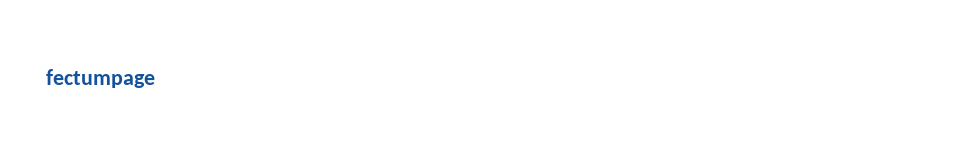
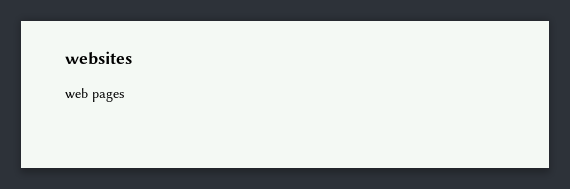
[46,69,155,88] fectumpage -> [65,51,132,65] [65,88,125,102] websites // web pages

